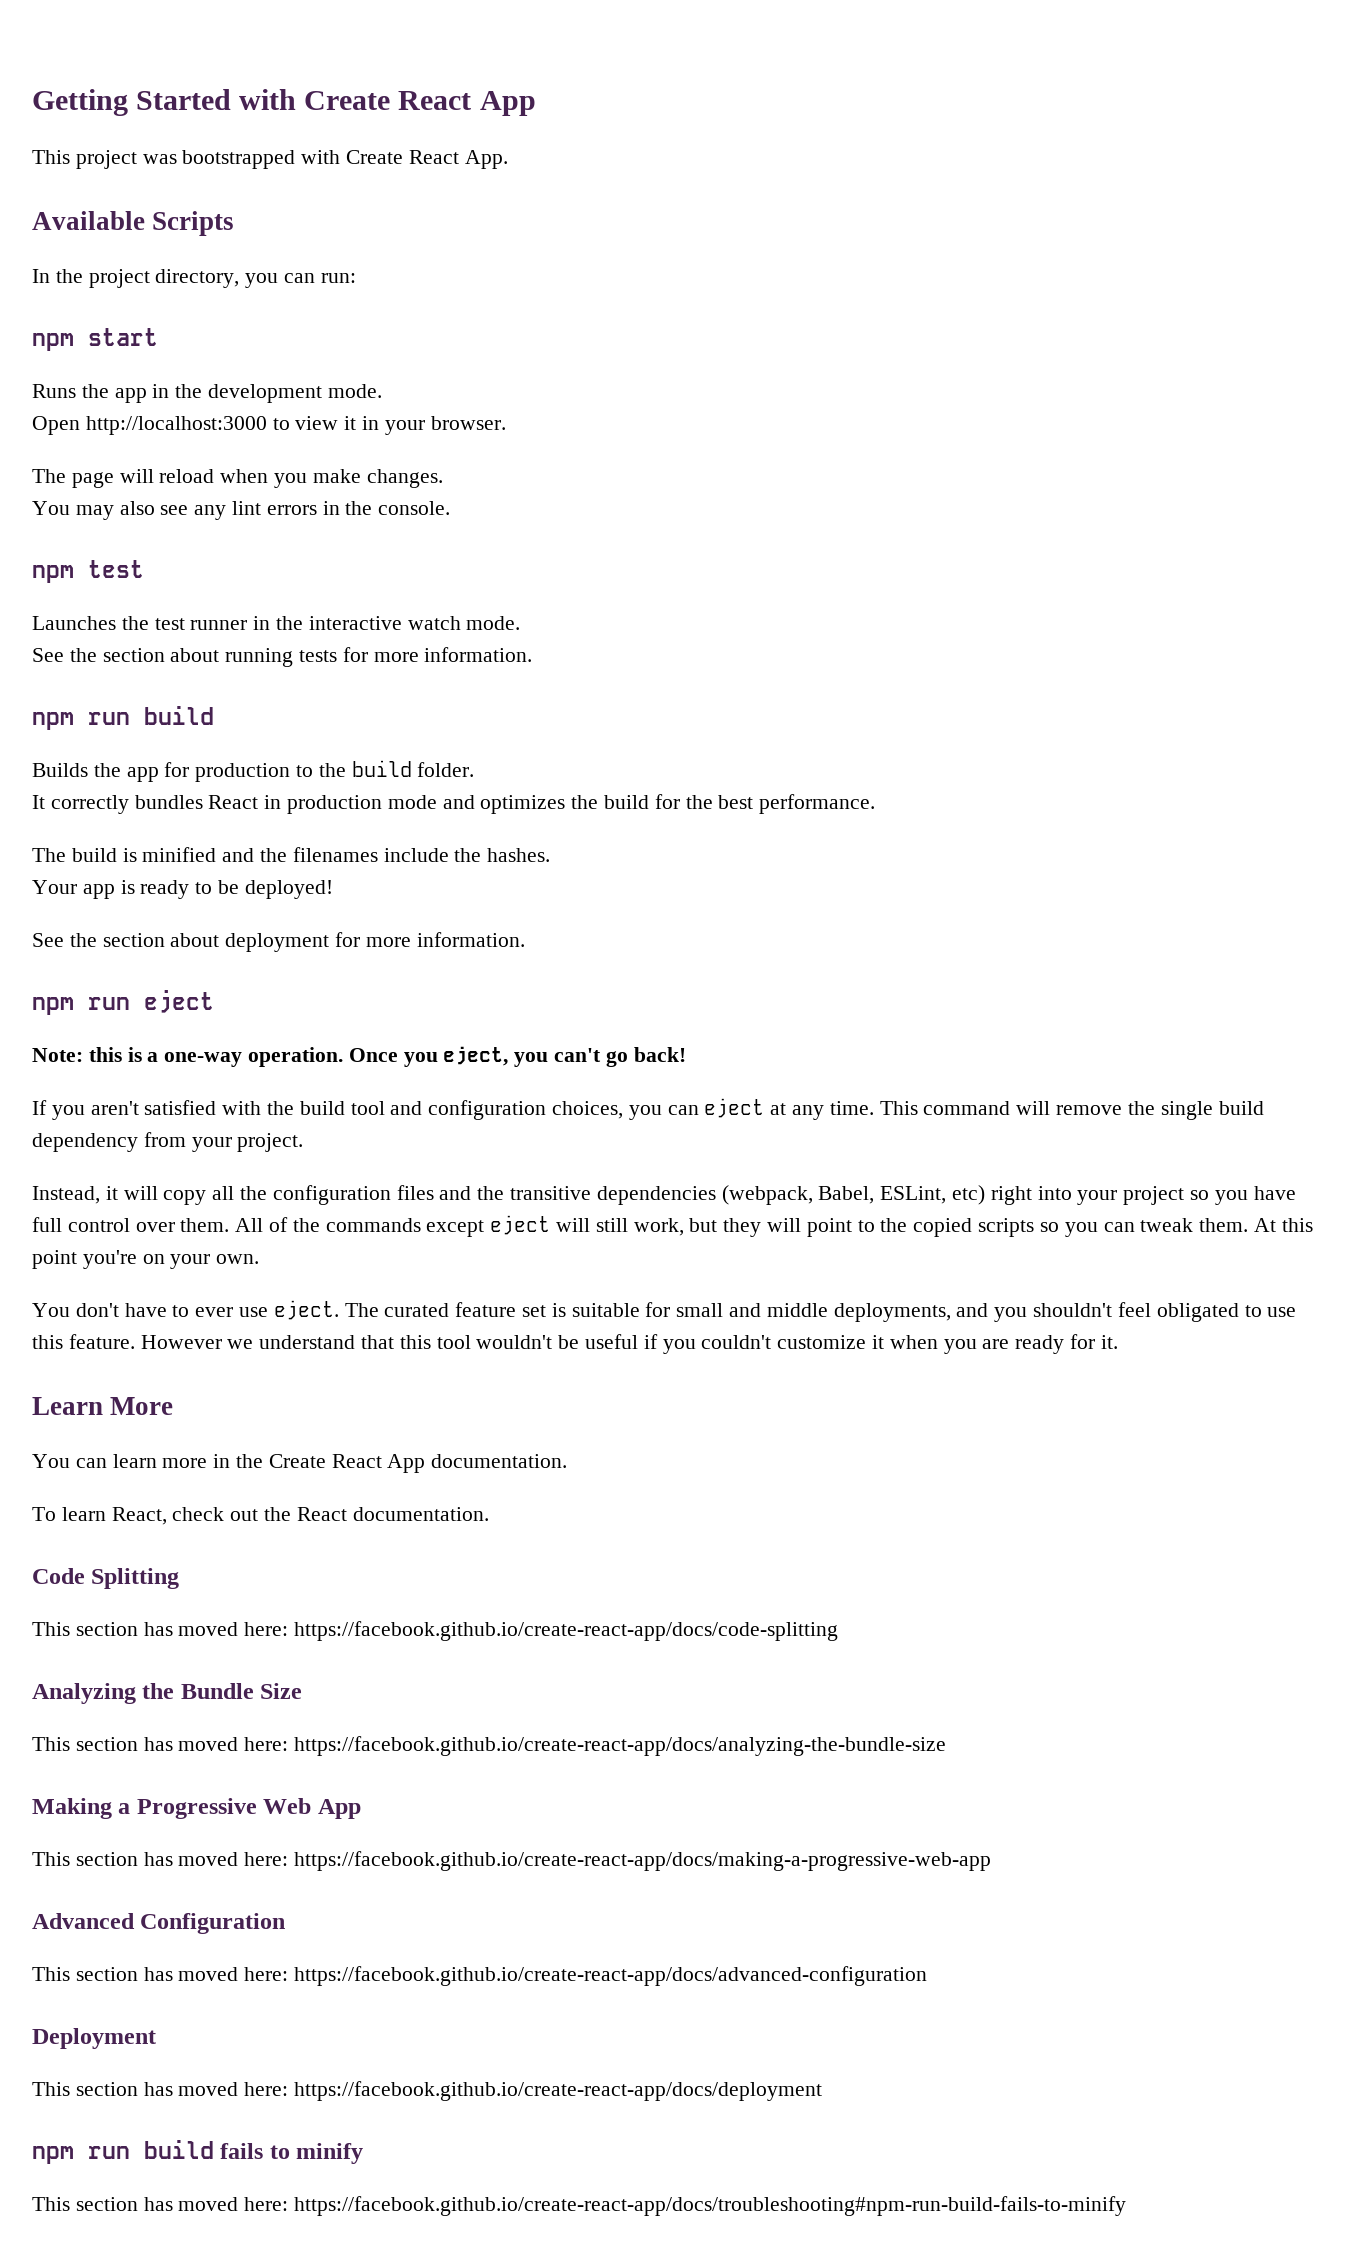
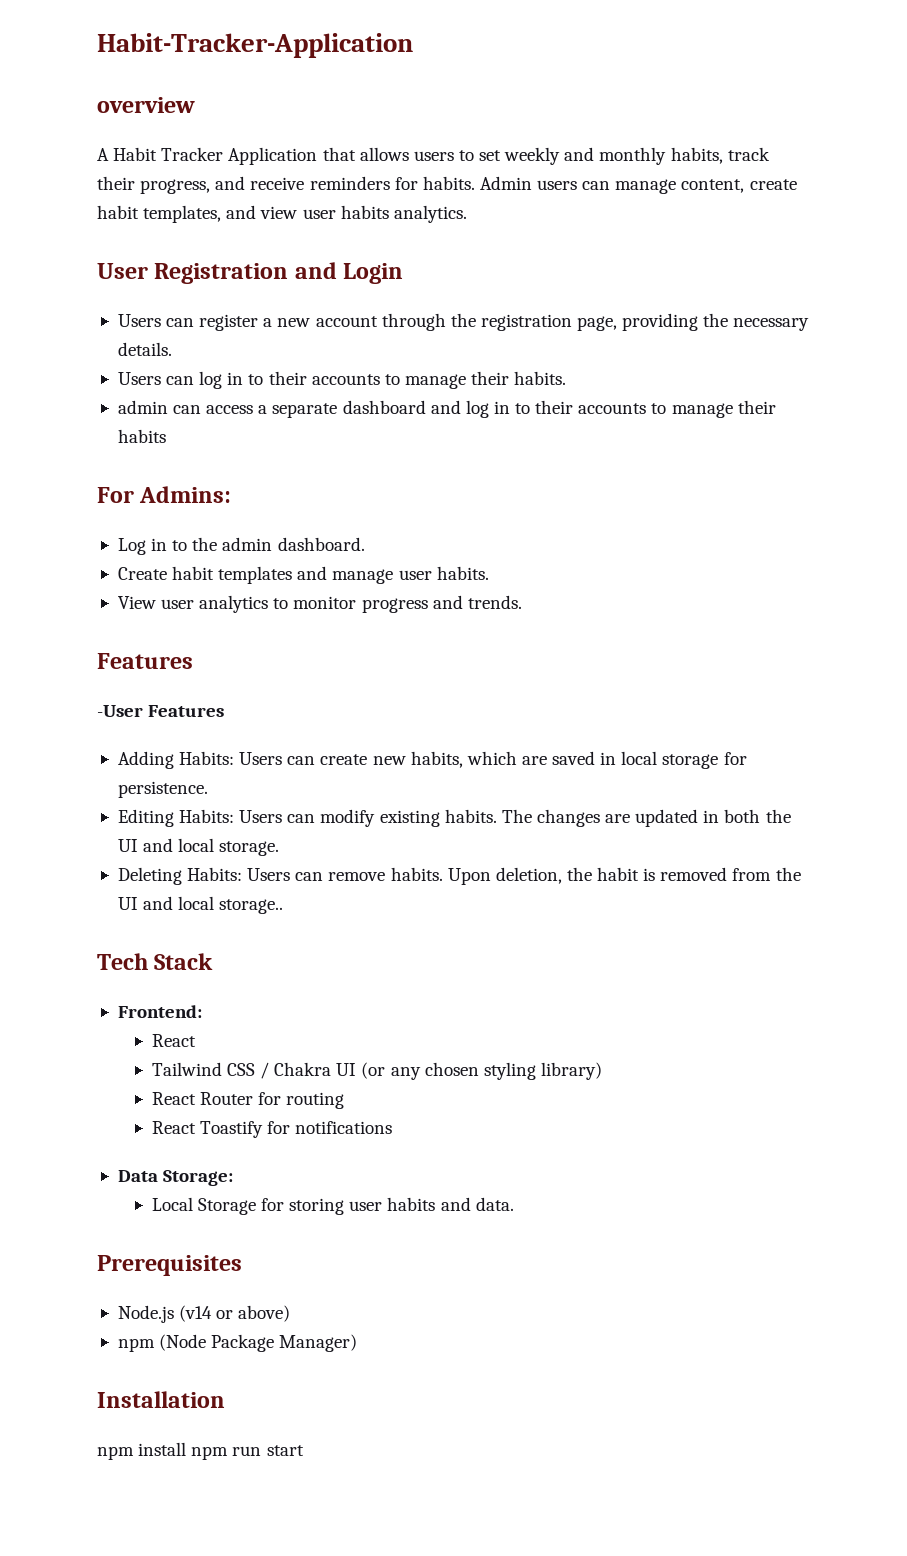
[32,89,536,116] [32,150,508,169] [32,211,235,236] [32,269,356,288] [32,328,158,351] [32,384,382,403] [32,416,506,435] [32,469,443,488] [32,501,451,520] [32,560,144,583] [32,616,521,630] [32,647,533,667] [32,706,214,730] [32,760,475,782] [32,794,876,814] [32,847,551,862] [32,880,333,899] [32,932,525,952] [32,990,214,1015] [32,1046,686,1067] [32,1098,1264,1120] [32,1132,304,1152] [32,1185,1296,1205] [32,1215,1313,1237] [32,1250,260,1269] [32,1300,1297,1322] [32,1334,1118,1354] [32,1397,174,1415] [32,1454,568,1473] [32,1507,489,1525] [32,1568,180,1589] [32,1621,839,1641] [32,1683,303,1704] [32,1736,947,1756] [32,1798,361,1819] [32,1851,992,1871] [32,1913,286,1934] [32,1966,928,1986] [32,2028,156,2049] [32,2081,823,2101] [32,2140,364,2164] [32,2196,1127,2216] Getting Started with Create React App // This project was bootstrapped with Create React App. // Available Scripts // In the project directory, you can run: // npm start // Runs the app in the development mode. // Open http://localhost:3000 to view it in your browser. // The page will reload when you make changes. // You may also see any lint errors in the console. // npm test // Launches the test runner in the interactive watch mode. // See the section about running tests for more information. // npm run build // Builds the app for production to the build folder. // It correctly bundles React in production mode and optimizes the build for the best performance. // The build is minified and the filenames include the hashes. // Your app is ready to be deployed! // See the section about deployment for more information. // npm run eject // Note: this is a one-way operation. Once you eject, you can't go back! // If you aren't satisfied with the build tool and configuration choices, you can eject at any time. This command will remove the single build dependency from your project. // Instead, it will copy all the configuration files and the transitive dependencies (webpack, Babel, ESLint, etc) right into your project so you have full control over them. All of the commands except eject will still work, but they will point to the copied scripts so you can tweak them. At this point you're on your own. // You don't have to ever use eject. The curated feature set is suitable for small and middle deployments, and you shouldn't feel obligated to use this feature. However we understand that this tool wouldn't be useful if you couldn't customize it when you are ready for it. // Learn More // You can learn more in the Create React App documentation. // To learn React, check out the React documentation. // Code Splitting // This section has moved here: https://facebook.github.io/create-react-app/docs/code-splitting // Analyzing the Bundle Size // This section has moved here: https://facebook.github.io/create-react-app/docs/analyzing-the-bundle-size // Making a Progressive Web App // This section has moved here: https://facebook.github.io/create-react-app/docs/making-a-progressive-web-app // Advanced Configuration // This section has moved here: https://facebook.github.io/create-react-app/docs/advanced-configuration // Deployment // This section has moved here: https://facebook.github.io/create-react-app/docs/deployment // npm run build fails to minify // This section has moved here: https://facebook.github.io/create-react-app/docs/troubleshooting#npm-run-build-fails-to-minify -> [97,33,413,58] [97,97,195,113] [97,147,770,165] [97,176,797,194] [97,205,467,223] [97,262,404,284] [117,313,810,331] [117,342,172,356] [117,371,567,389] [117,400,776,418] [117,429,166,443] [97,486,232,503] [117,537,365,555] [117,566,489,584] [117,595,522,613] [97,653,193,669] [97,705,225,717] [117,751,747,769] [117,781,208,798] [117,809,791,827] [117,838,280,856] [117,867,801,885] [117,896,284,914] [97,953,214,970] [117,1005,202,1018] [151,1034,196,1047] [151,1062,602,1080] [151,1092,345,1109] [151,1121,393,1138] [117,1170,234,1186] [151,1197,514,1215] [97,1255,242,1276] [117,1305,291,1323] [117,1334,358,1352] [97,1391,225,1408] [97,1442,304,1460] Habit-Tracker-Application // overview // A Habit Tracker Application that allows users to set weekly and monthly habits, track their progress, and receive reminders for habits. Admin users can manage content, create habit templates, and view user habits analytics. // User Registration and Login // Users can register a new account through the registration page, providing the necessary details. // Users can log in to their accounts to manage their habits. // admin can access a separate dashboard and log in to their accounts to manage their habits // For Admins: // Log in to the admin dashboard. // Create habit templates and manage user habits. // View user analytics to monitor progress and trends. // Features // -User Features // Adding Habits: Users can create new habits, which are saved in local storage for persistence. // Editing Habits: Users can modify existing habits. The changes are updated in both the UI and local storage. // Deleting Habits: Users can remove habits. Upon deletion, the habit is removed from the UI and local storage.. // Tech Stack // Frontend: // React // Tailwind CSS / Chakra UI (or any chosen styling library) // React Router for routing // React Toastify for notifications // Data Storage: // Local Storage for storing user habits and data. // Prerequisites // Node.js (v14 or above) // npm (Node Package Manager) // Installation // npm install npm run start

